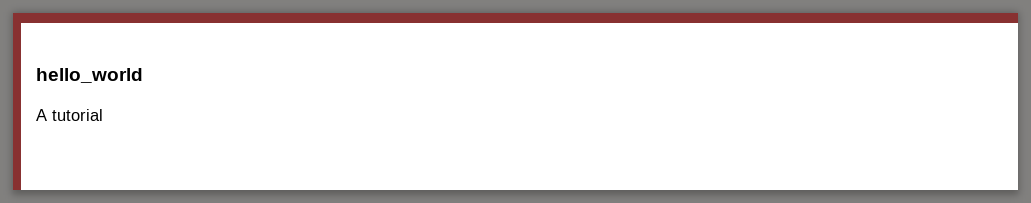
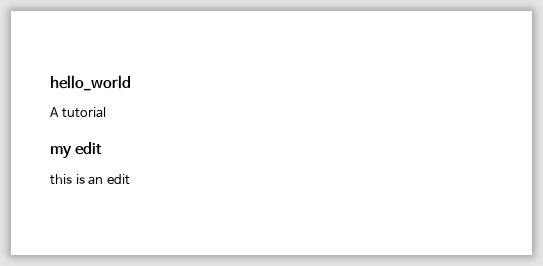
(103, 115) none -> [50,142,103,159] [50,174,130,185] // my edit // this is an edit

